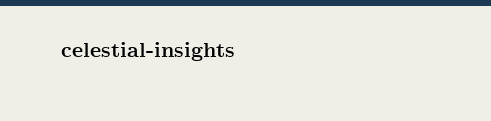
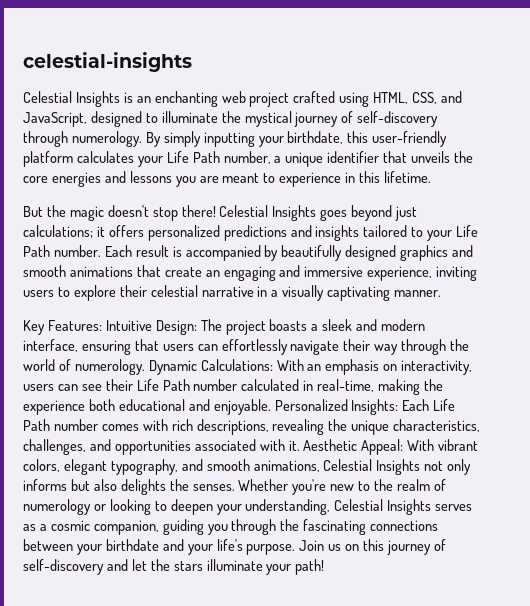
(235, 51) none -> [23,91,463,107] [23,111,439,127] [23,131,448,147] [23,151,474,167] [23,171,432,187] [23,205,418,221] [23,225,479,241] [23,245,474,261] [23,265,478,281] [23,285,442,301] [23,319,426,335] [23,339,470,355] [23,359,473,375] [23,379,444,395] [23,399,456,415] [23,419,481,435] [23,439,479,455] [23,459,472,475] [23,479,446,495] [23,499,473,515] [23,519,439,535] [23,539,446,555] [23,559,325,575] // Celestial Insights is an enchanting web project crafted using HTML, CSS, and JavaScript, designed to illuminate the mystical journey of self-discovery through numerology. By simply inputting your birthdate, this user-friendly platform calculates your Life Path number, a unique identifier that unveils the core energies and lessons you are meant to experience in this lifetime. // But the magic doesn't stop there! Celestial Insights goes beyond just calculations; it offers personalized predictions and insights tailored to your Life Path number. Each result is accompanied by beautifully designed graphics and smooth animations that create an engaging and immersive experience, inviting users to explore their celestial narrative in a visually captivating manner. // Key Features: Intuitive Design: The project boasts a sleek and modern interface, ensuring that users can effortlessly navigate their way through the world of numerology. Dynamic Calculations: With an emphasis on interactivity, users can see their Life Path number calculated in real-time, making the experience both educational and enjoyable. Personalized Insights: Each Life Path number comes with rich descriptions, revealing the unique characteristics, challenges, and opportunities associated with it. Aesthetic Appeal: With vibrant colors, elegant typography, and smooth animations, Celestial Insights not only informs but also delights the senses. Whether you're new to the realm of numerology or looking to deepen your understanding, Celestial Insights serves as a cosmic companion, guiding you through the fascinating connections between your birthdate and your life's purpose. Join us on this journey of self-discovery and let the stars illuminate your path!

